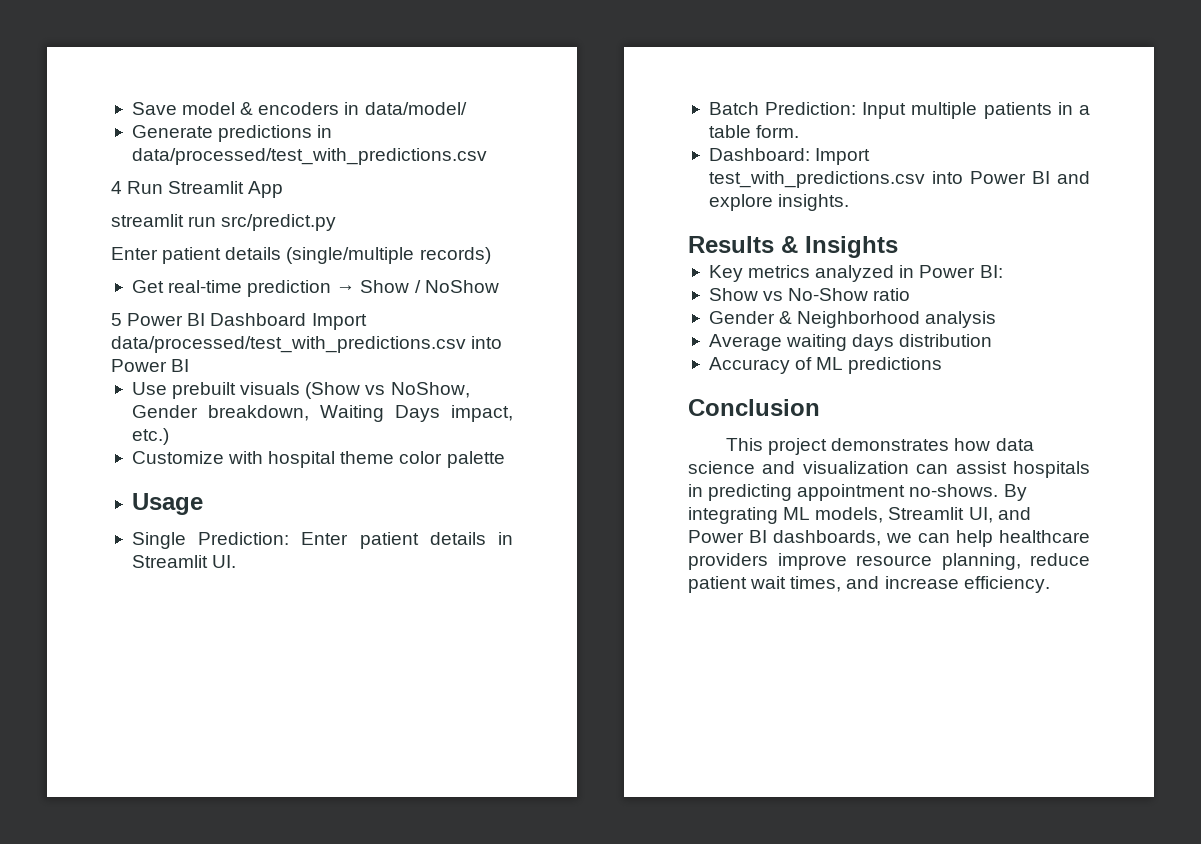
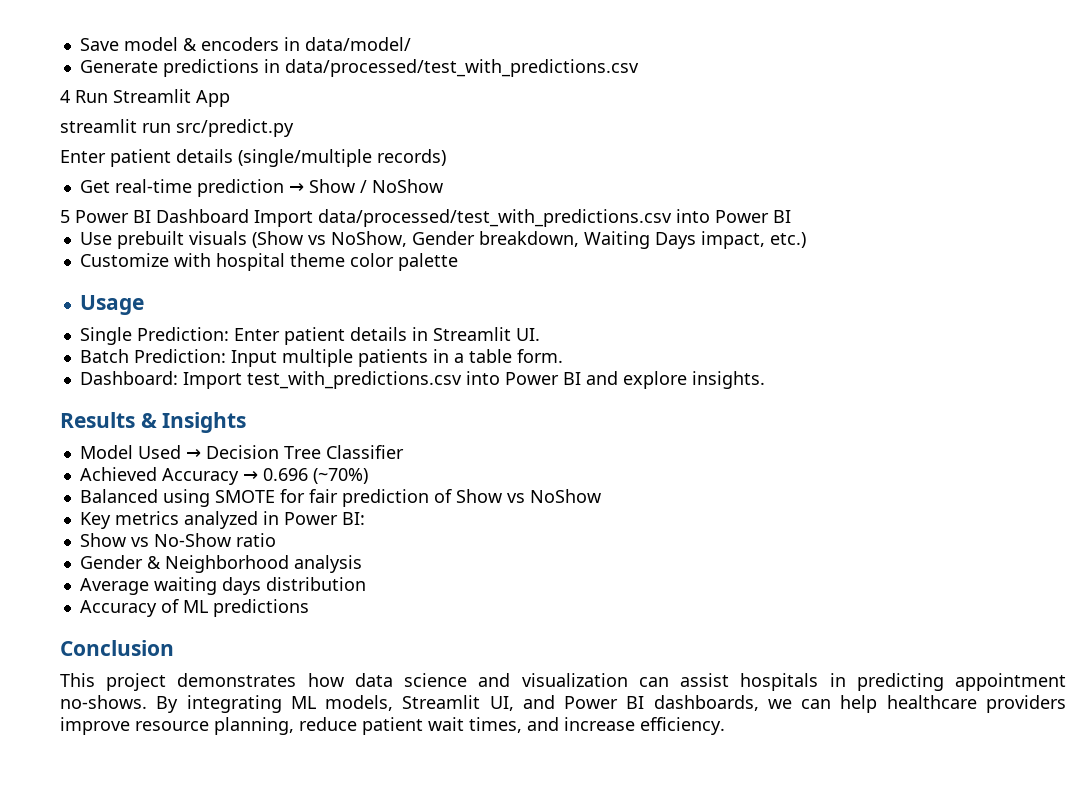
(898, 247) none -> [79,445,404,459] [79,467,368,485] [79,489,601,507] // Model Used → Decision Tree Classifier // Achieved Accuracy → 0.696 (~70%) // Balanced using SMOTE for fair prediction of Show vs NoShow

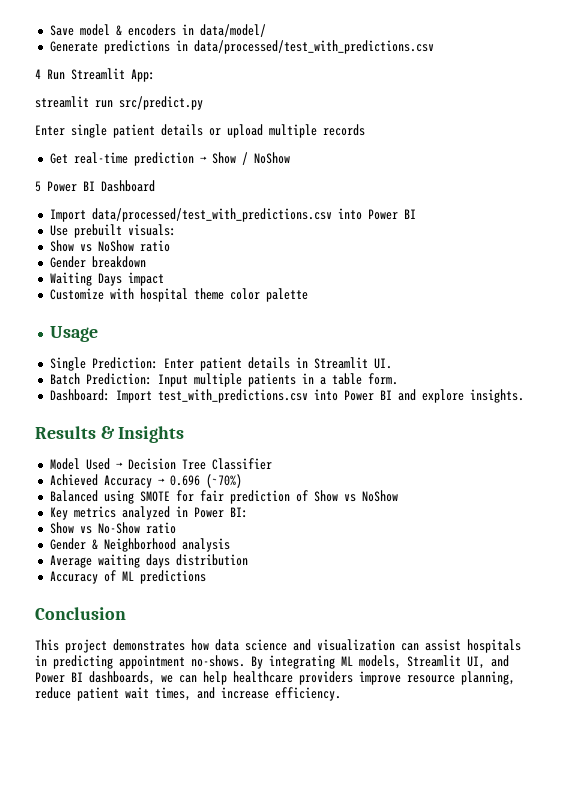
[196,90,230,107] App -> [131,69,155,82] App:
[110,149,446,167] patient details (single/multiple records) -> [71,124,365,138] single patient details or upload multiple records
(249, 216) none -> (155, 186) //
[188,231,806,249] visuals (Show vs NoShow, Gender breakdown, Waiting Days impact, etc.) -> [127,224,176,236] [49,240,170,252] [49,256,146,268] [49,272,164,286] visuals: // Show vs NoShow ratio // Gender breakdown // Waiting Days impact

